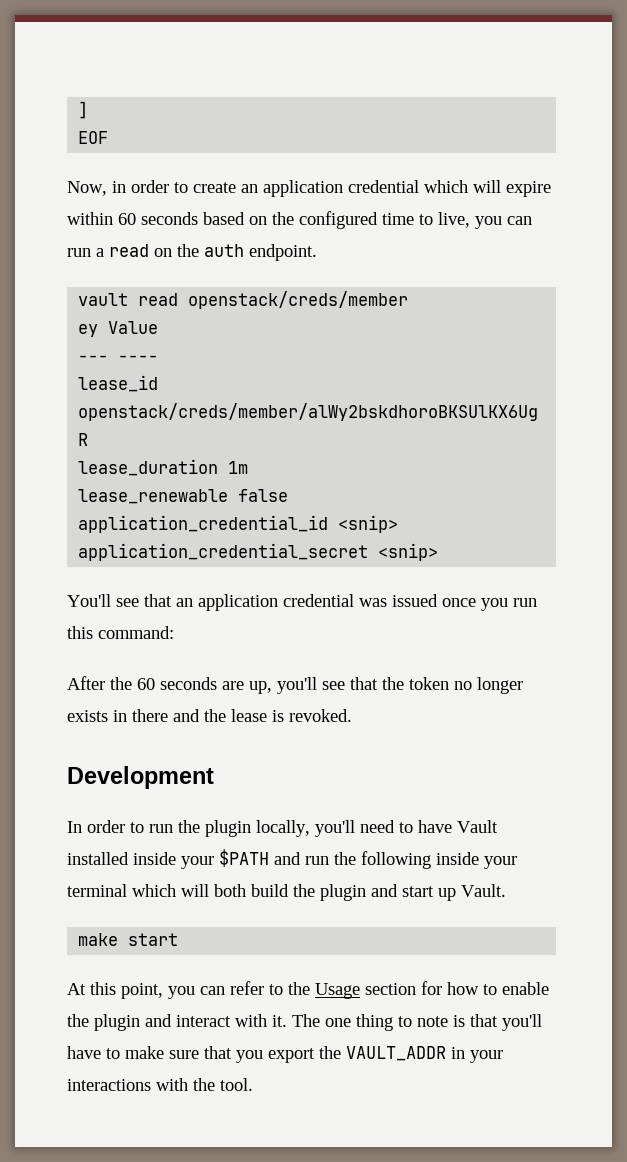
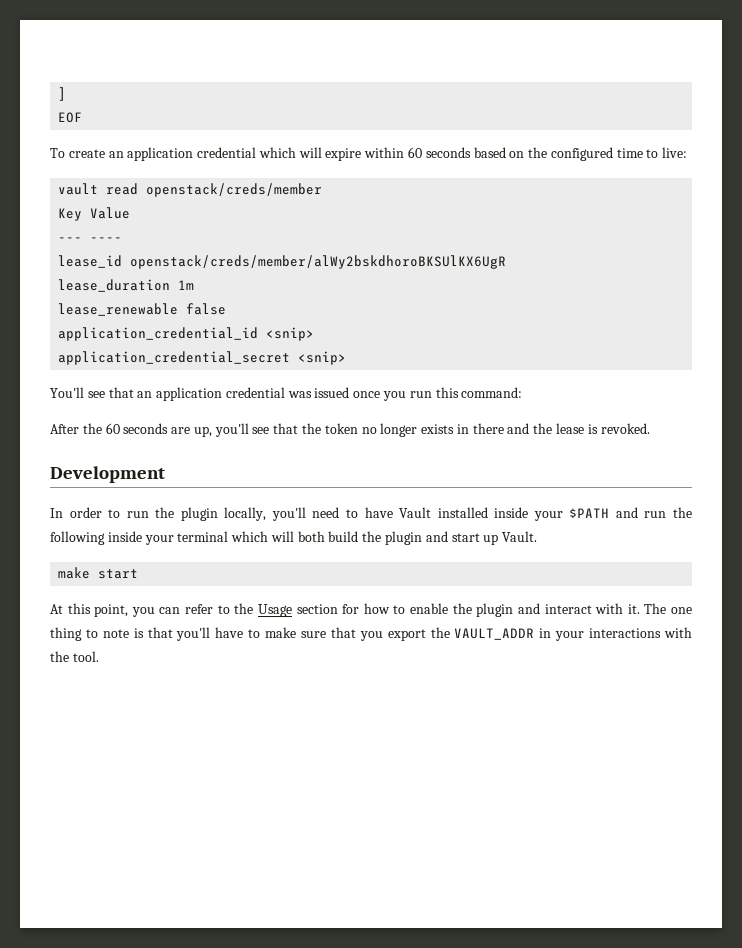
[67,180,188,196] Now, in order to -> [50,148,65,158] To
[438,212,532,229] [67,244,317,261] live, you can run a read on the auth endpoint. -> [662,147,688,158] live:
[78,324,99,337] ey -> [58,208,83,221] Key

